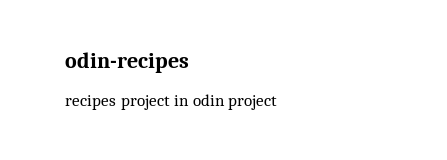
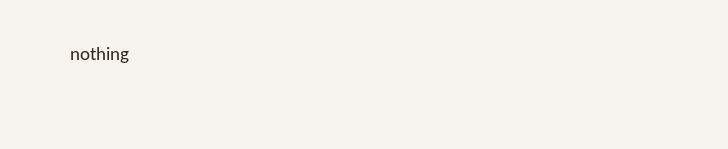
[65,52,189,73] [65,94,278,110] odin-recipes // recipes project in odin project -> [70,47,129,63] nothing

